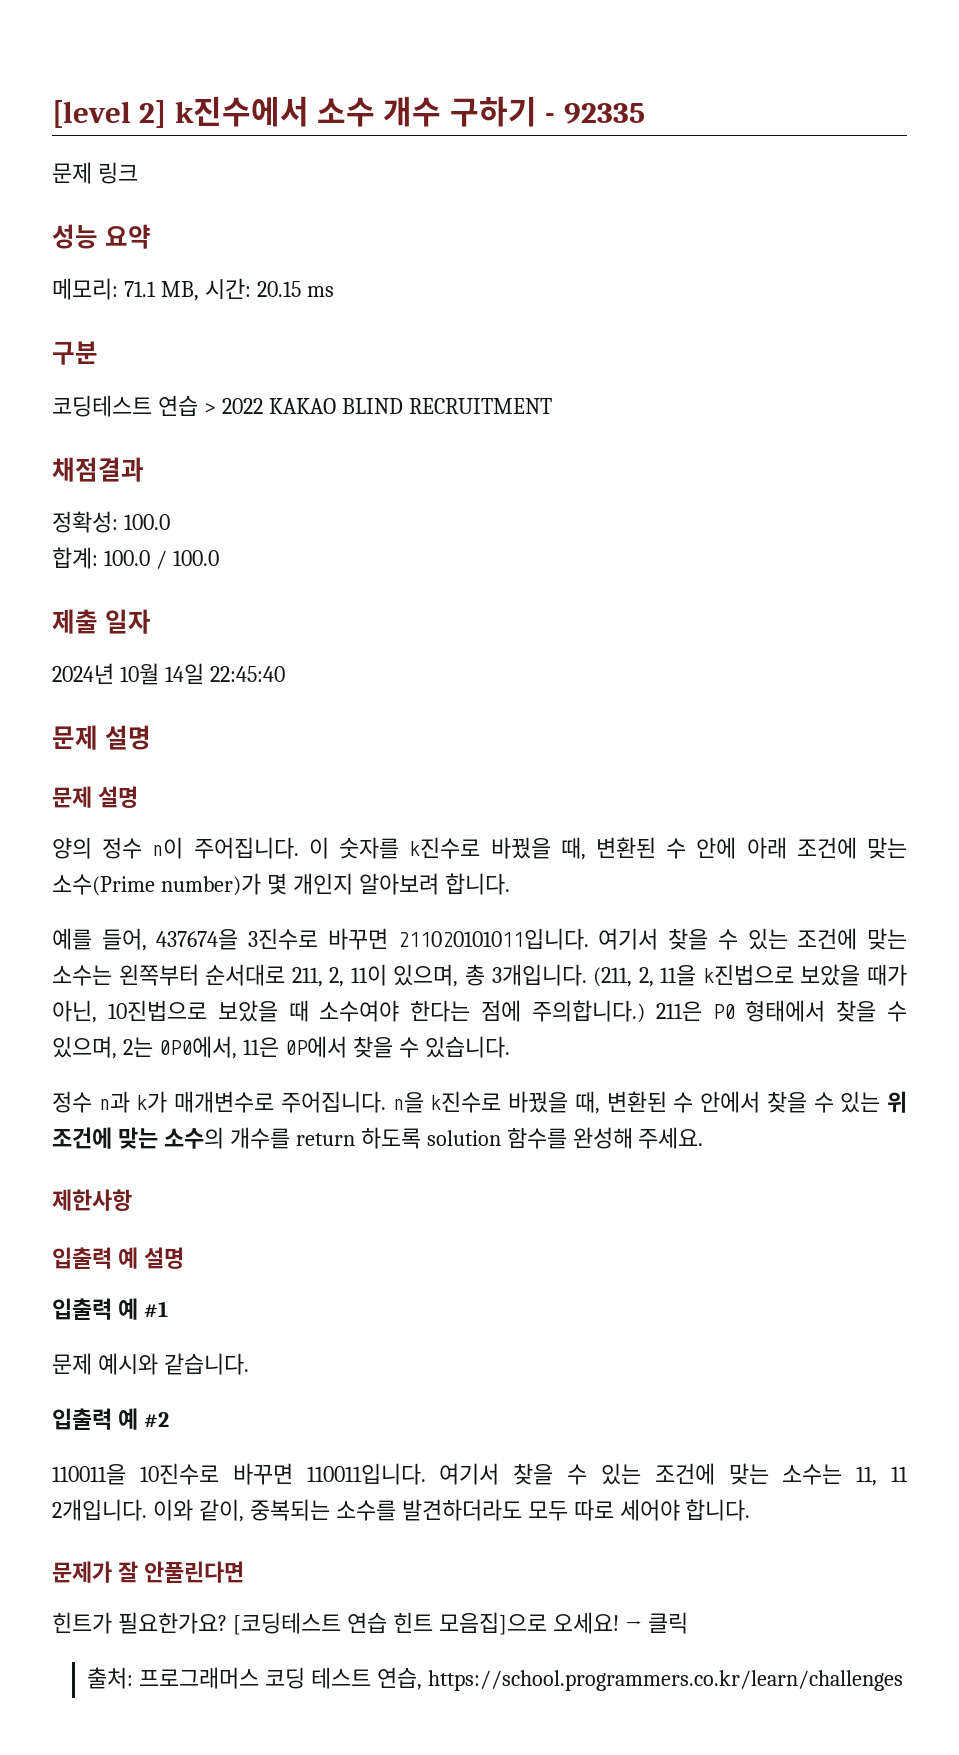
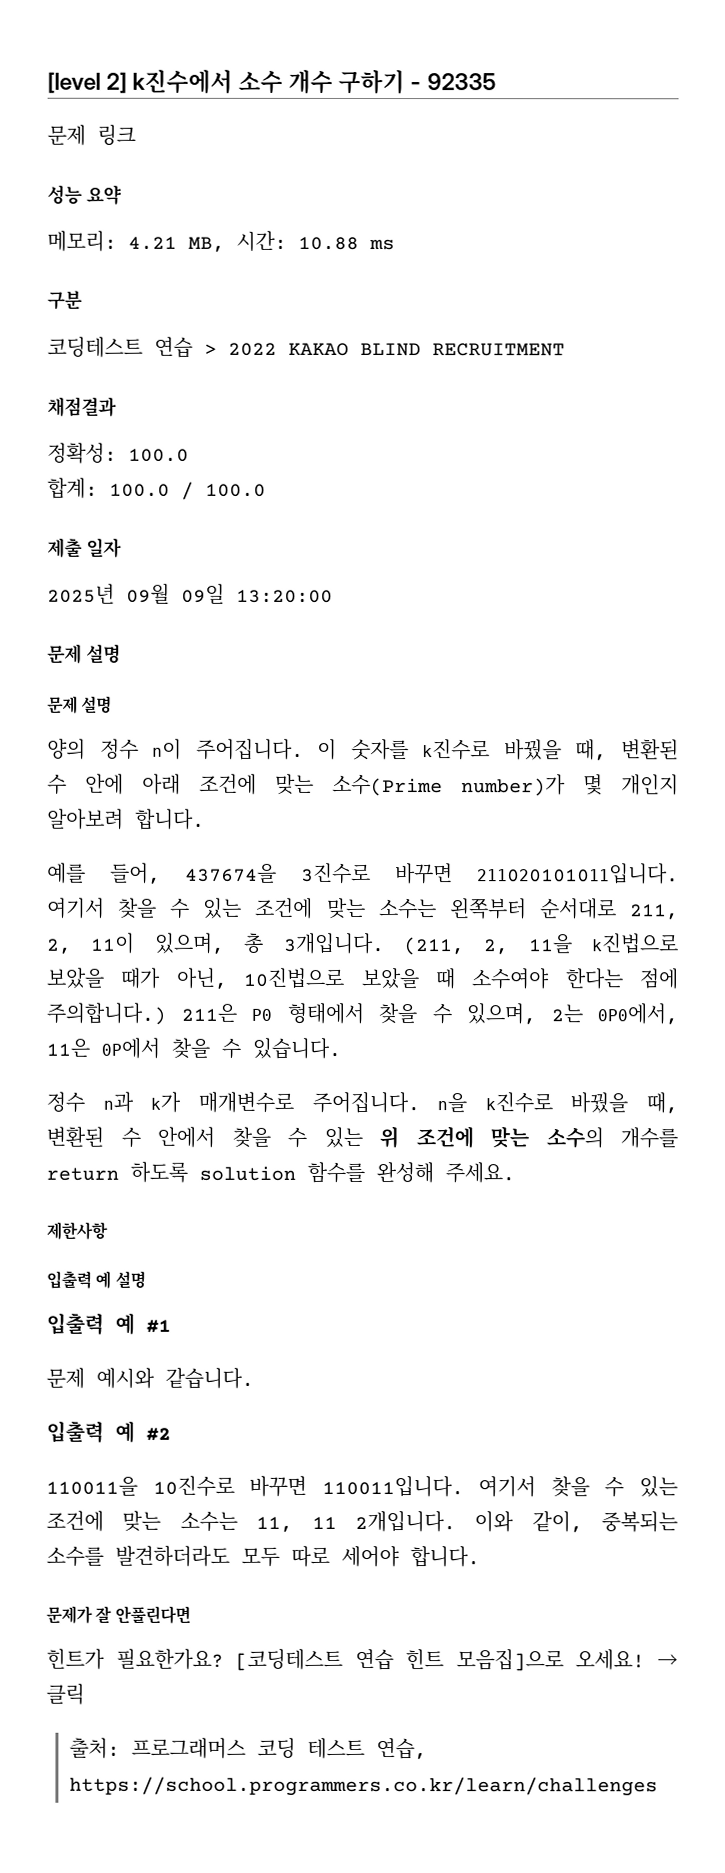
[123,281,156,297] 71.1 -> [128,236,177,250] 4.21
[256,281,301,297] 20.15 -> [298,236,359,250] 10.88
[52,663,285,685] 2024년 10월 14일 22:45:40 -> [47,582,333,604] 2025년 09월 09일 13:20:00

